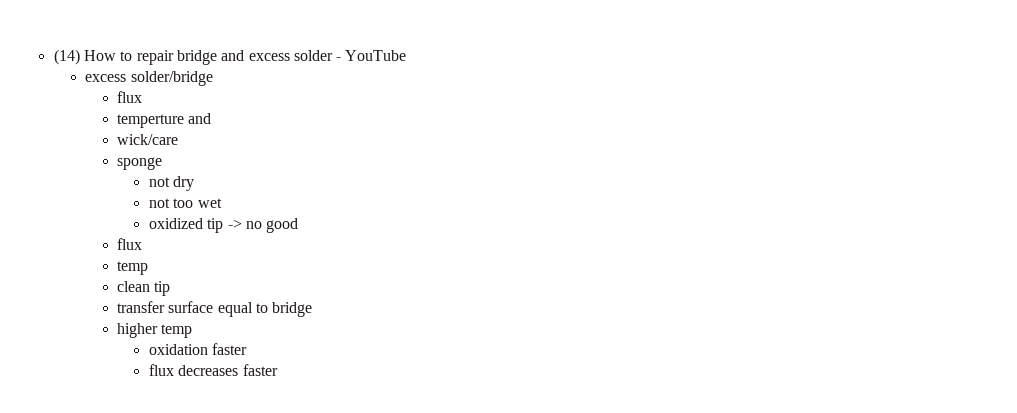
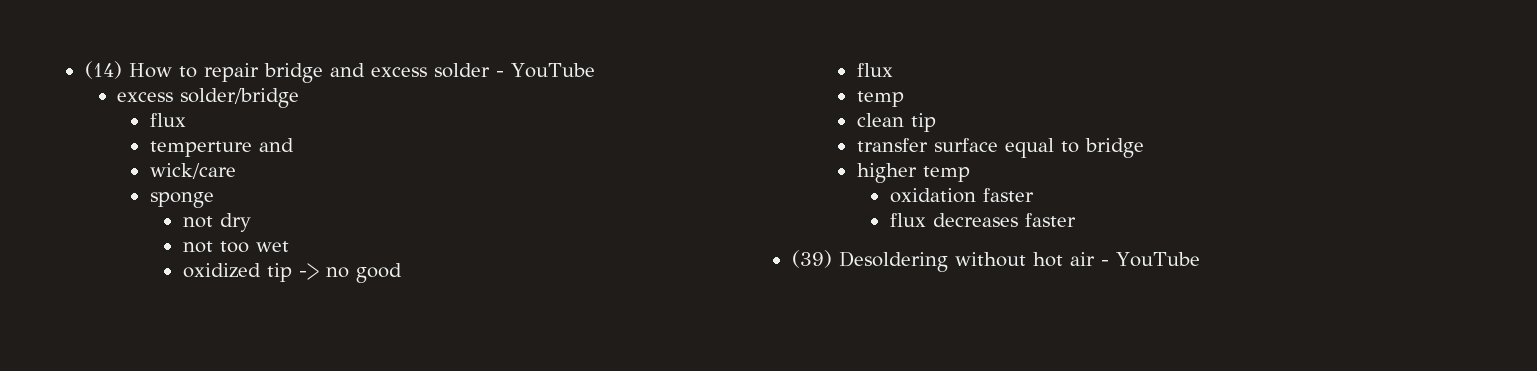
(278, 370) none -> [791,250,1200,272] // (39) Desoldering without hot air - YouTube

